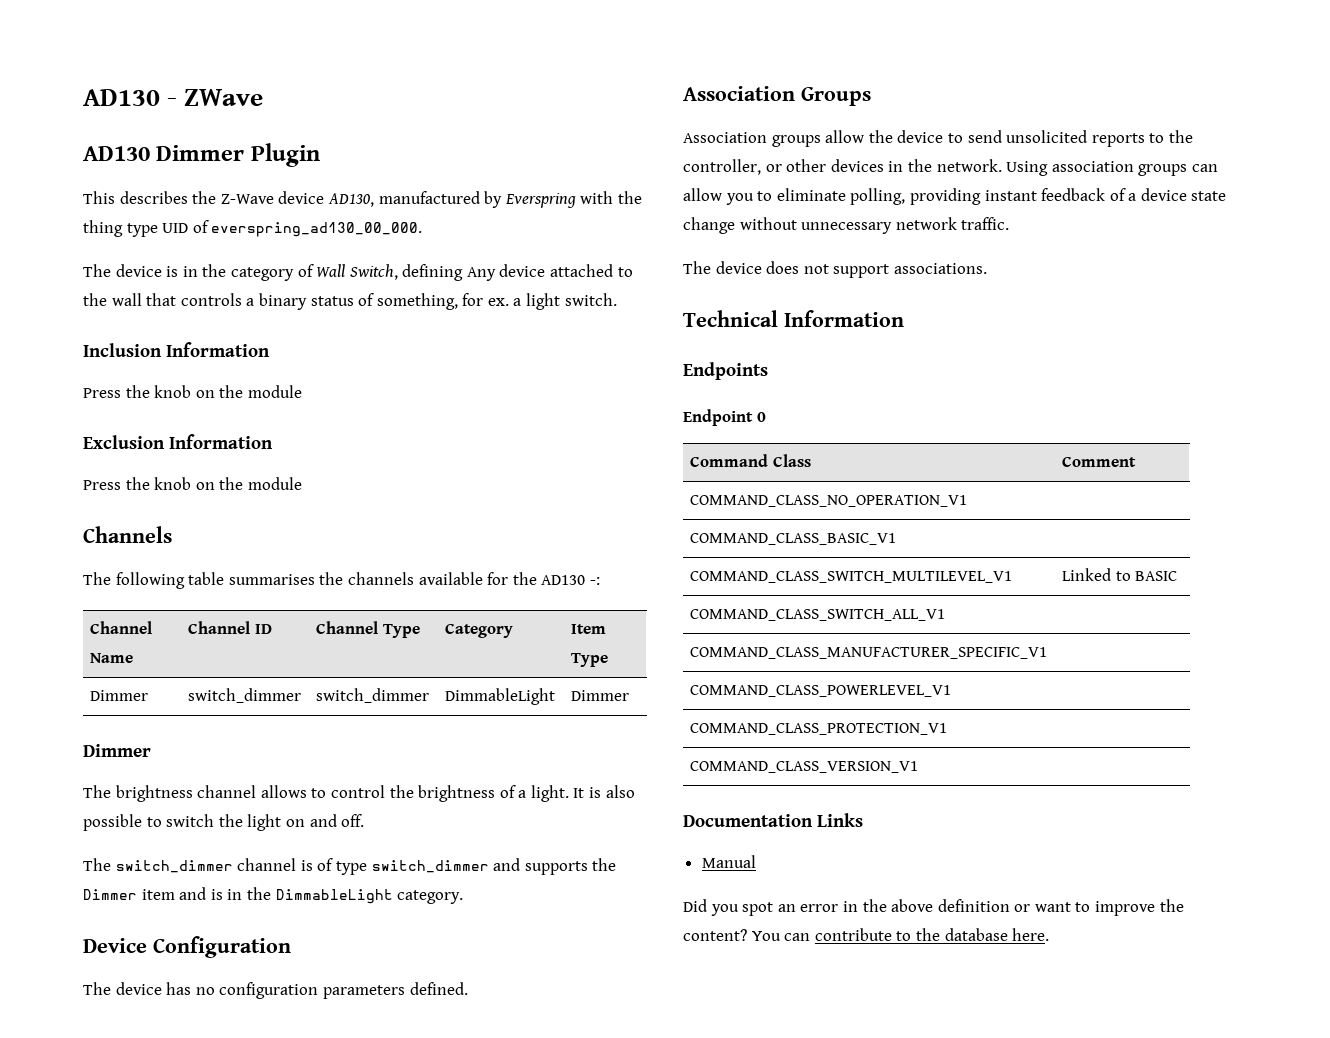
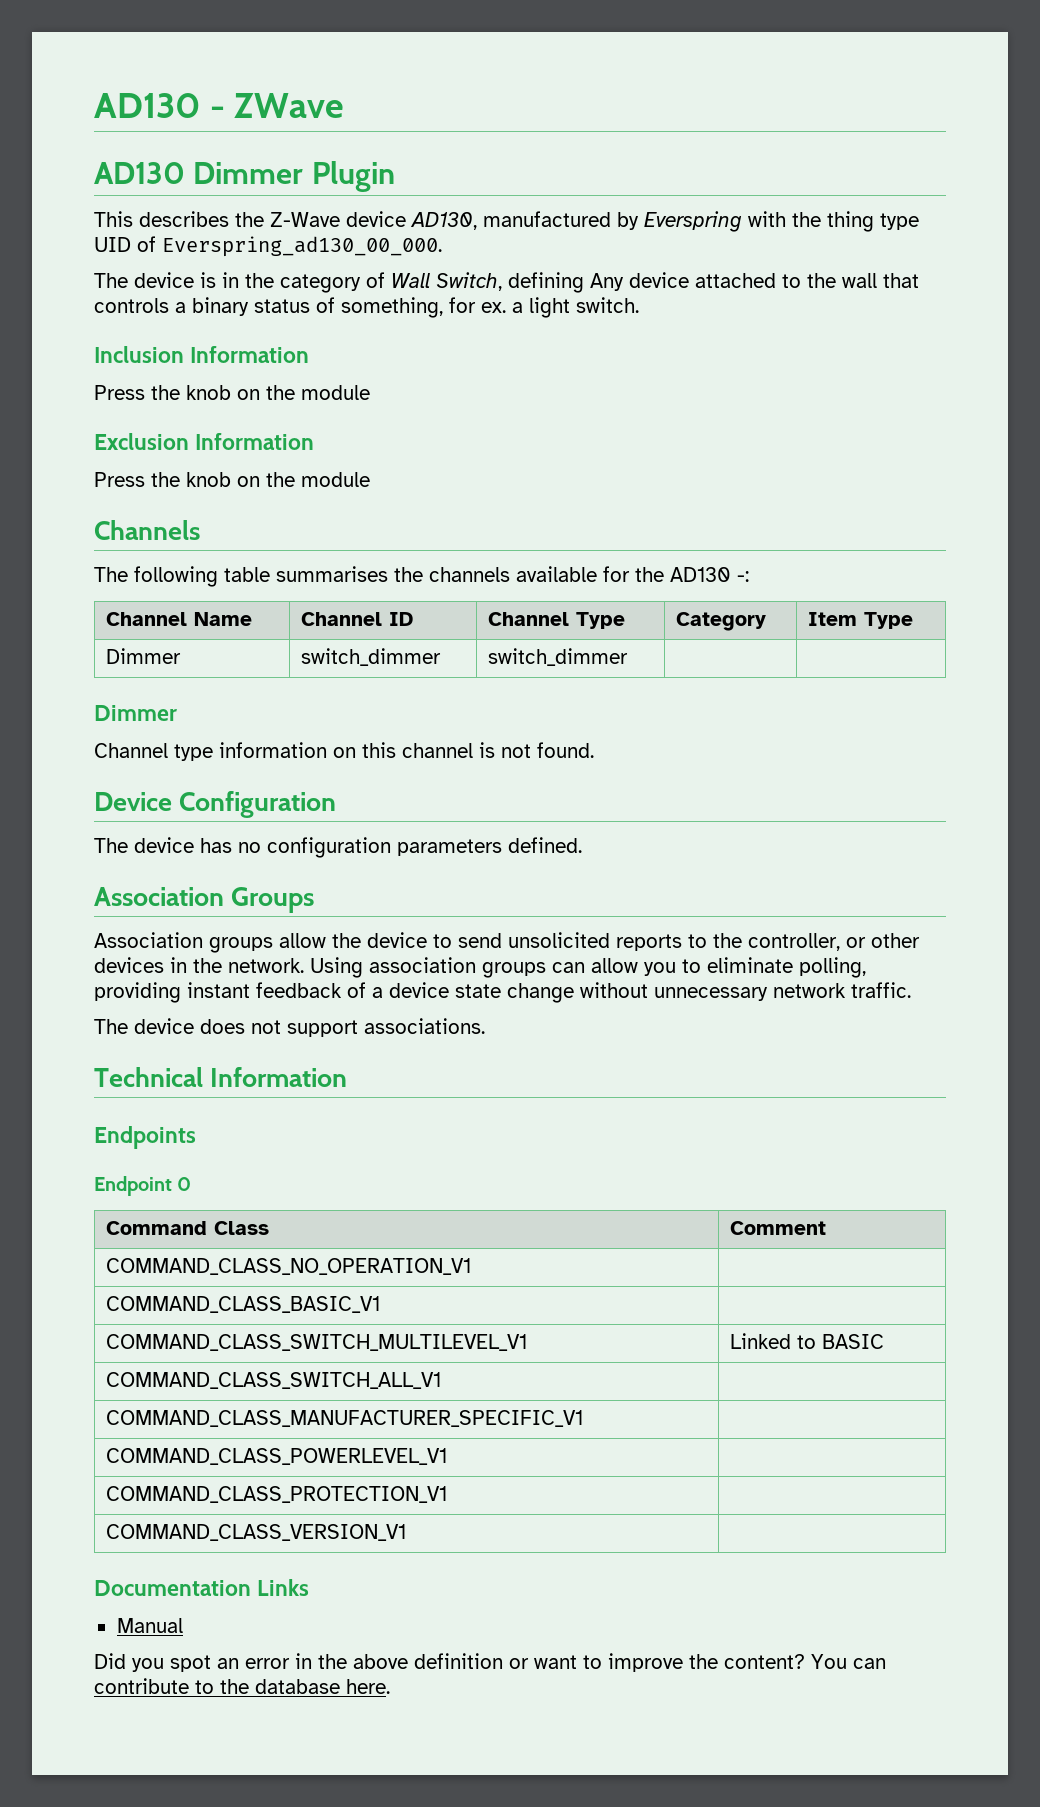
[211,222,423,237] everspring_ad130_00_000. -> [162,236,442,257] Everspring_ad130_00_000.
[445,688,556,705] [571,690,630,701] [83,744,151,757] [83,785,635,802] [83,814,365,831] [83,858,617,875] [83,887,464,904] DimmableLight | Dimmer // Dimmer // The brightness channel allows to control the brightness of a light. It is also possible to switch the light on and off. // The switch_dimmer channel is of type switch_dimmer and supports the Dimmer item and is in the DimmableLight category. -> [94,705,177,721] [94,742,594,761] | // Dimmer // Channel type information on this channel is not found.

